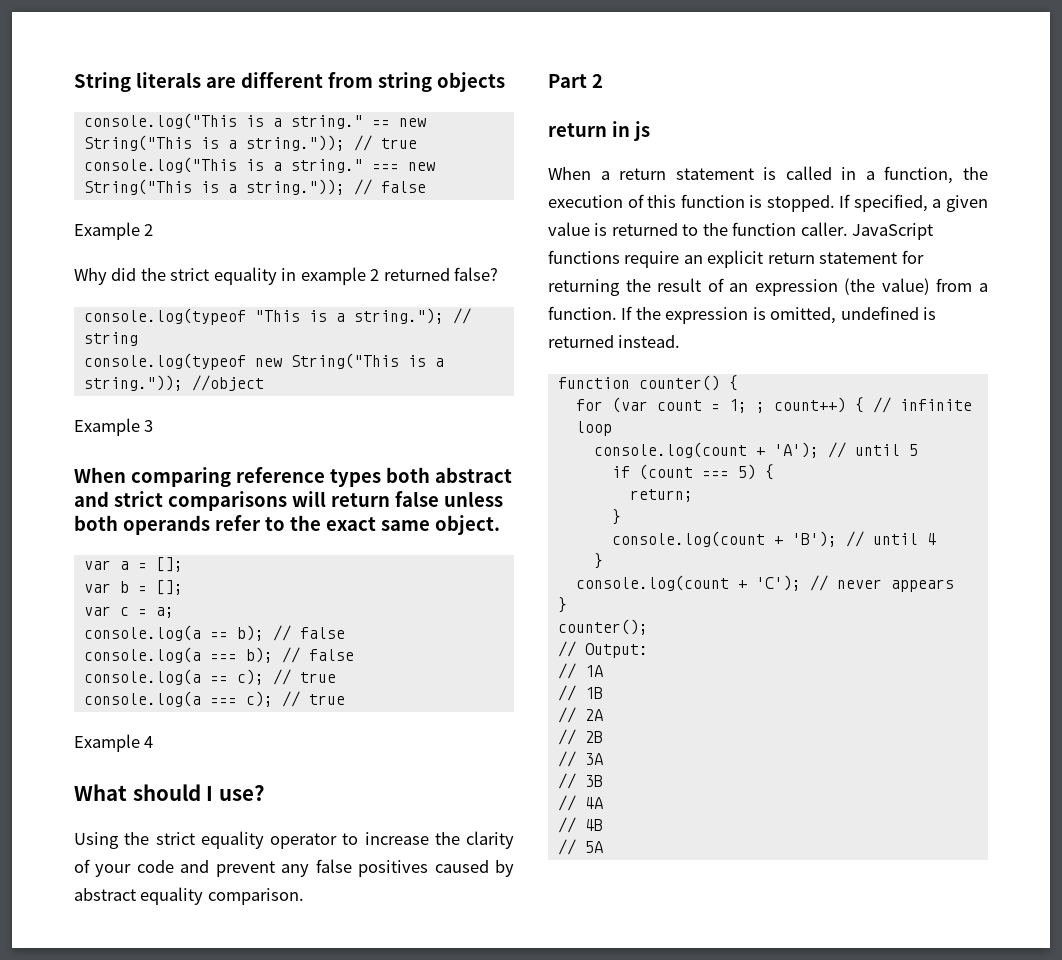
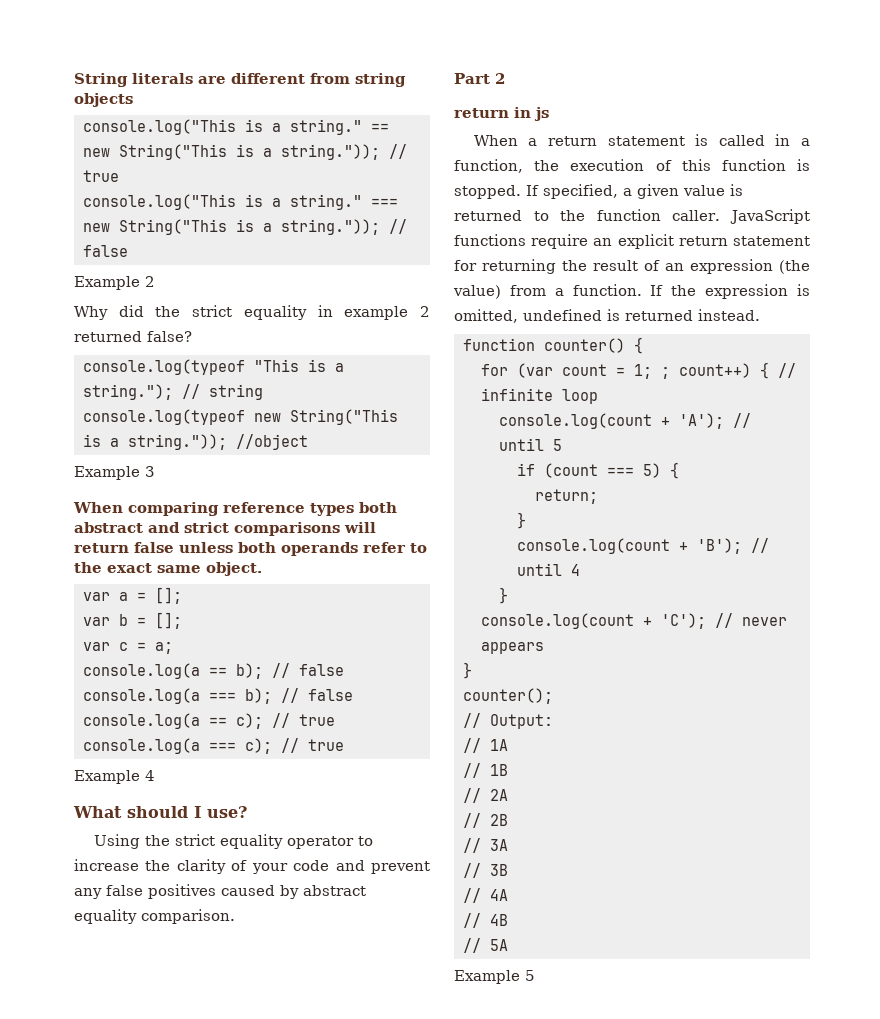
(603, 847) none -> [454,970,535,984] // Example 5

